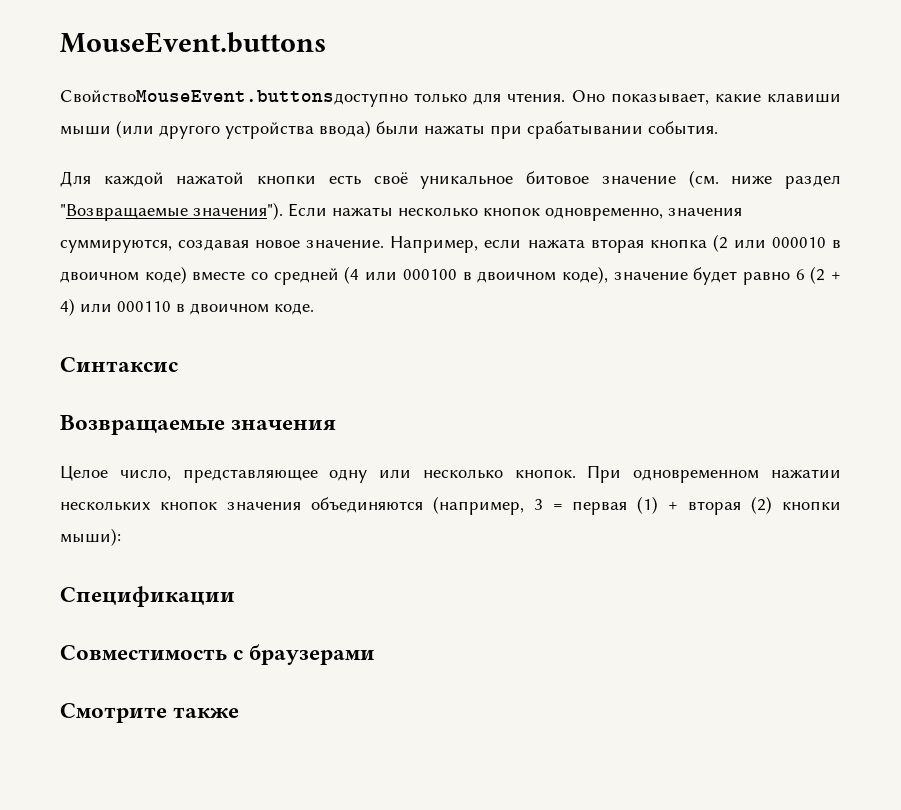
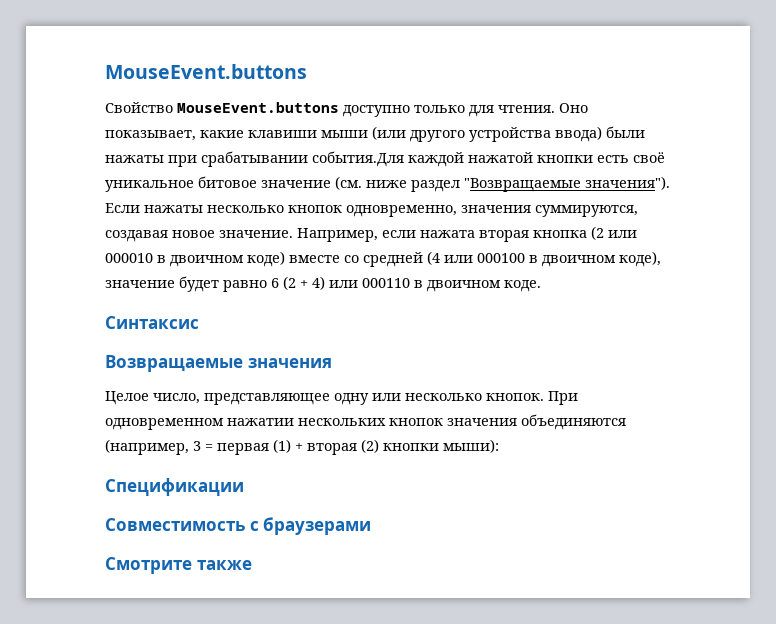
[60,90,408,107] СвойствоMouseEvent.buttonsдоступно -> [105,102,410,117] Свойство MouseEvent.buttons доступно
[648,121,718,135] [60,171,91,187] события. // Для -> [312,151,404,167] события.Для

